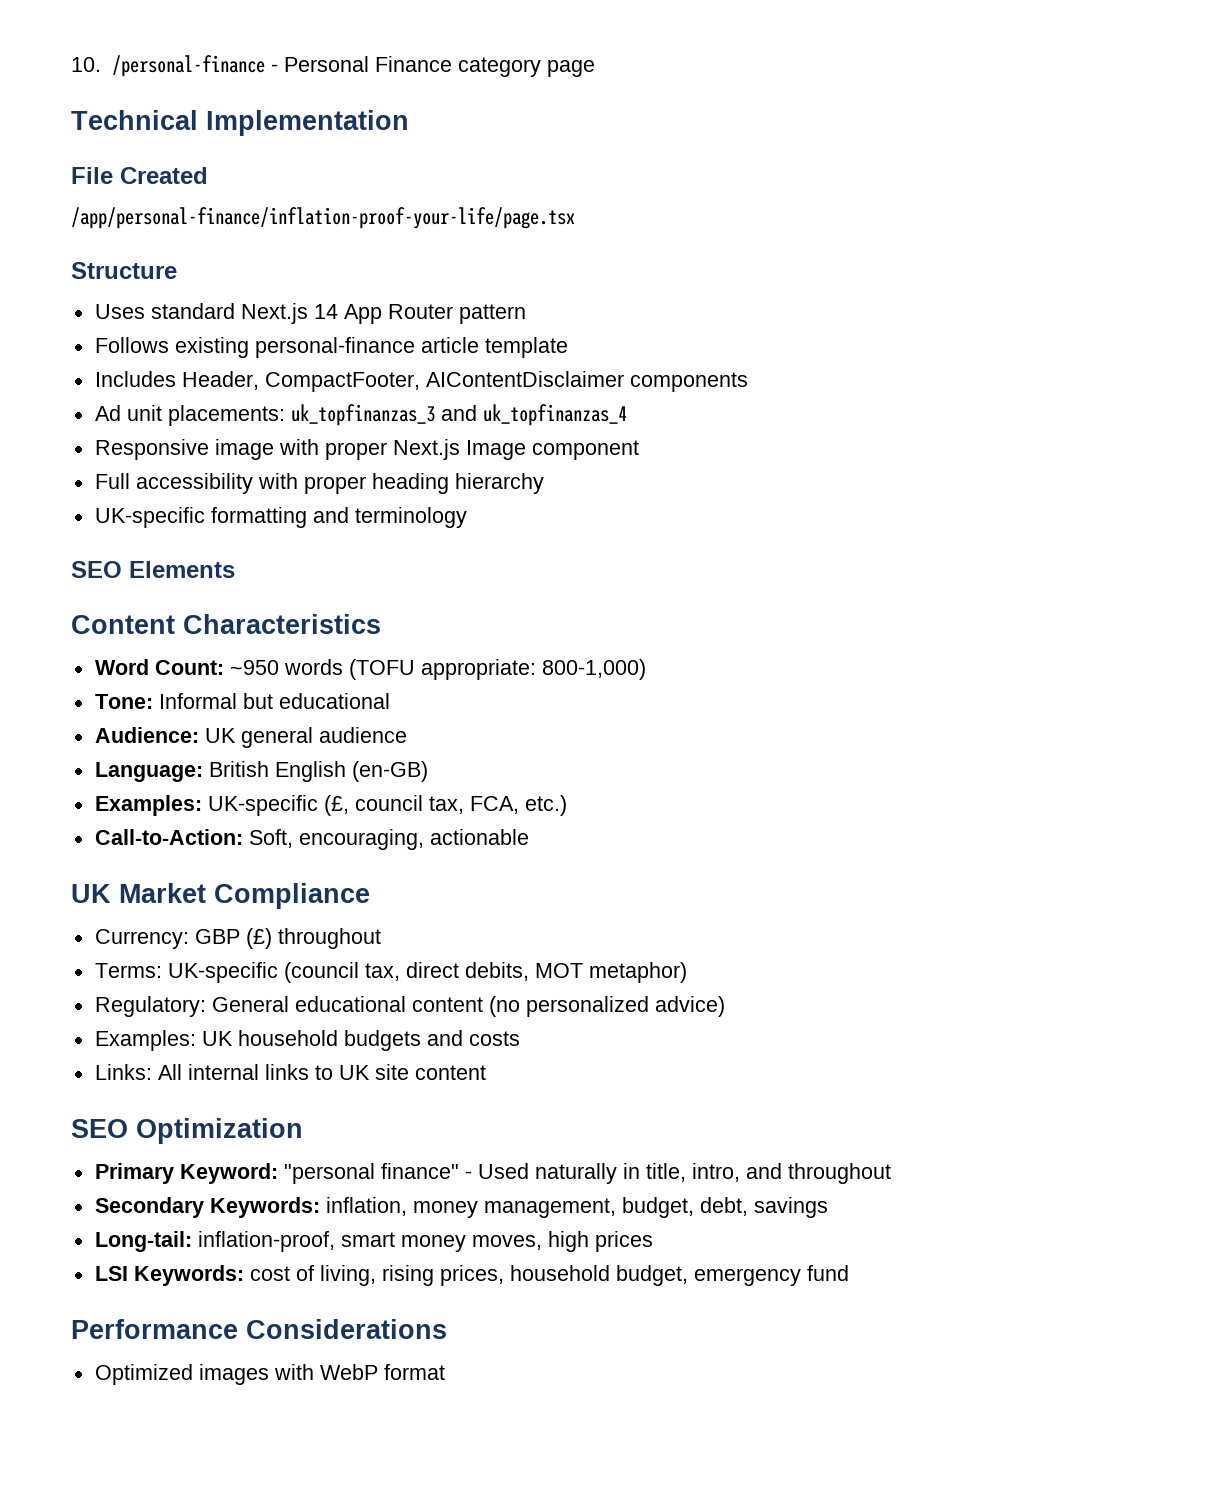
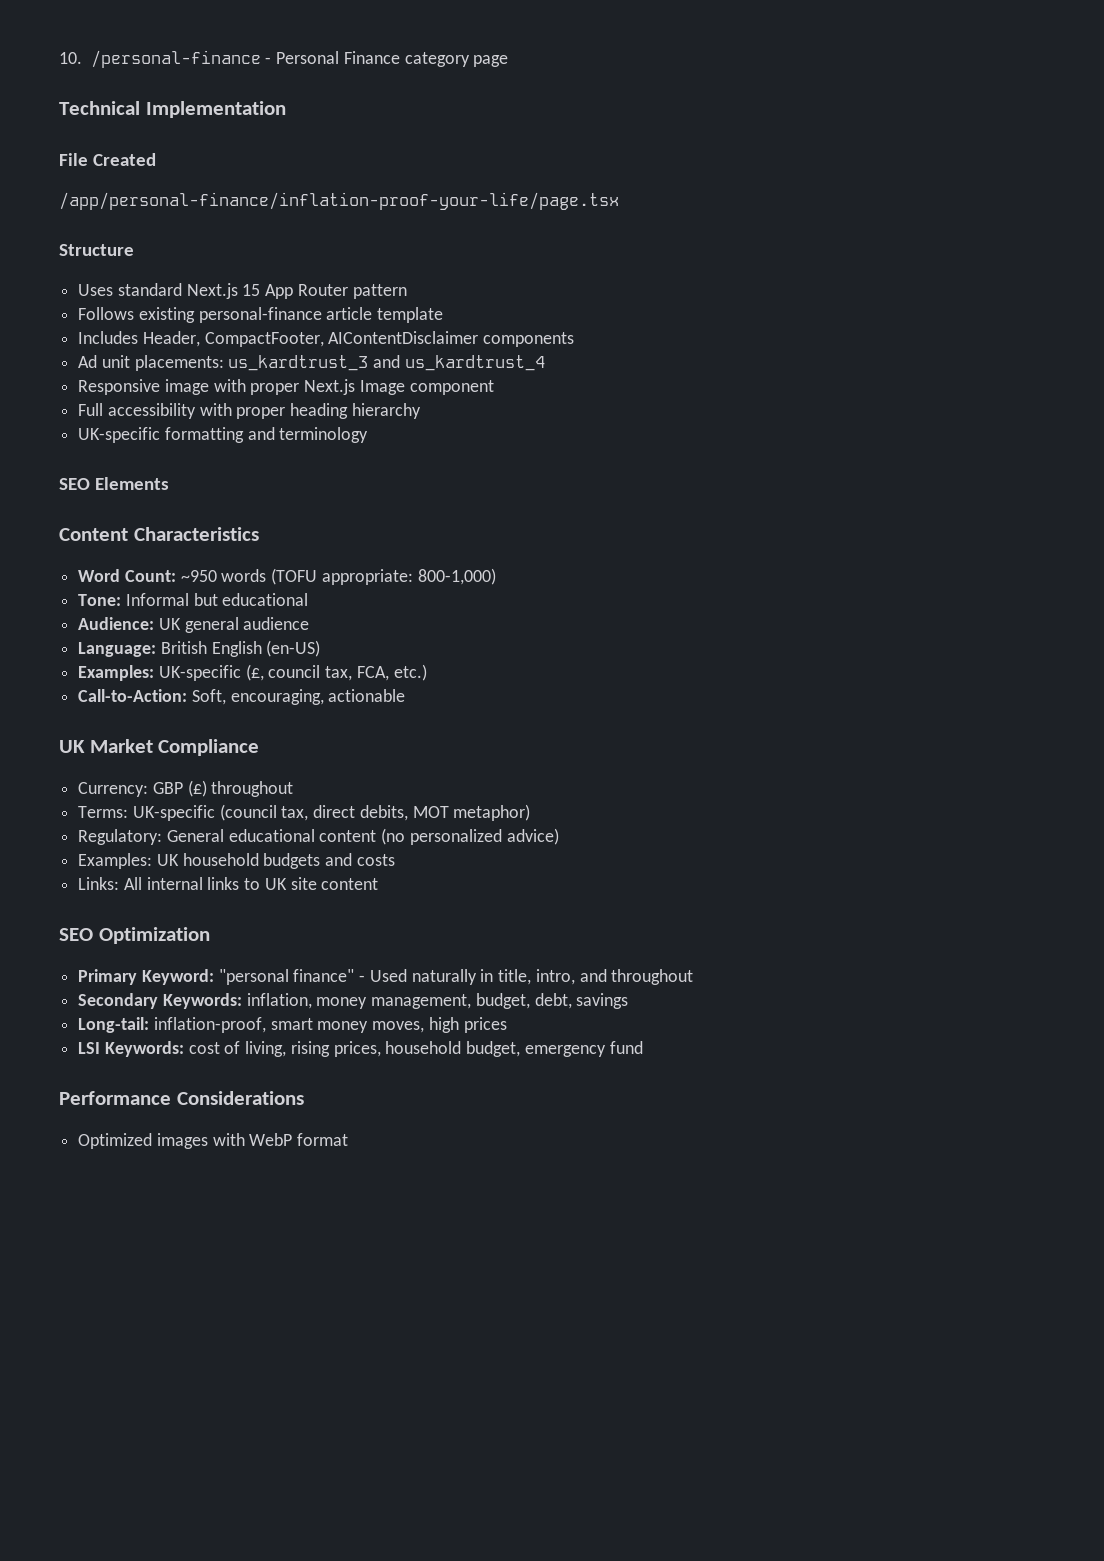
[313,304,338,319] 14 -> [242,284,261,296] 15
[290,404,627,426] uk_topfinanzas_3 and uk_topfinanzas_4 -> [228,355,545,371] us_kardtrust_3 and us_kardtrust_4
[351,761,428,782] (en-GB) -> [266,640,321,657] (en-US)

